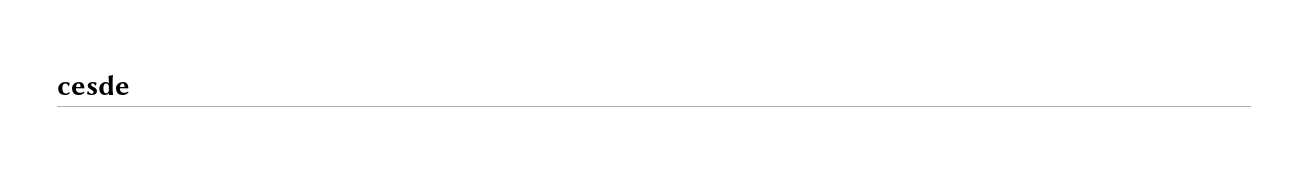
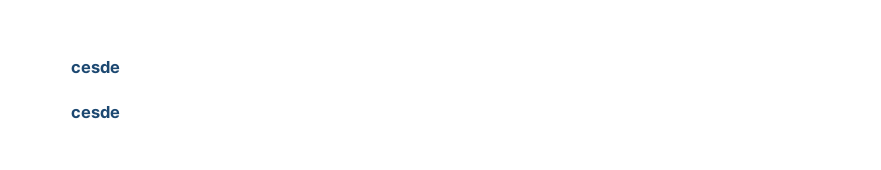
[57,75,130,95] cesde -> [71,60,120,74] [71,105,120,119] cesde // cesde

